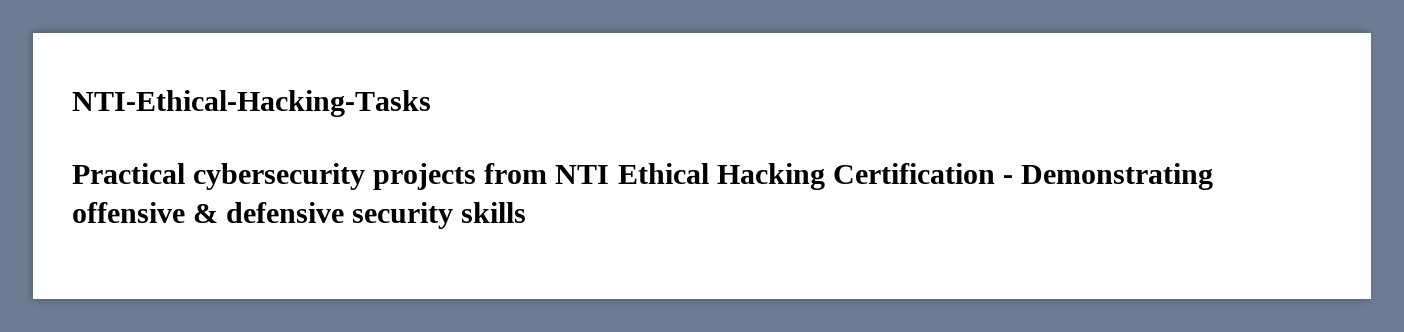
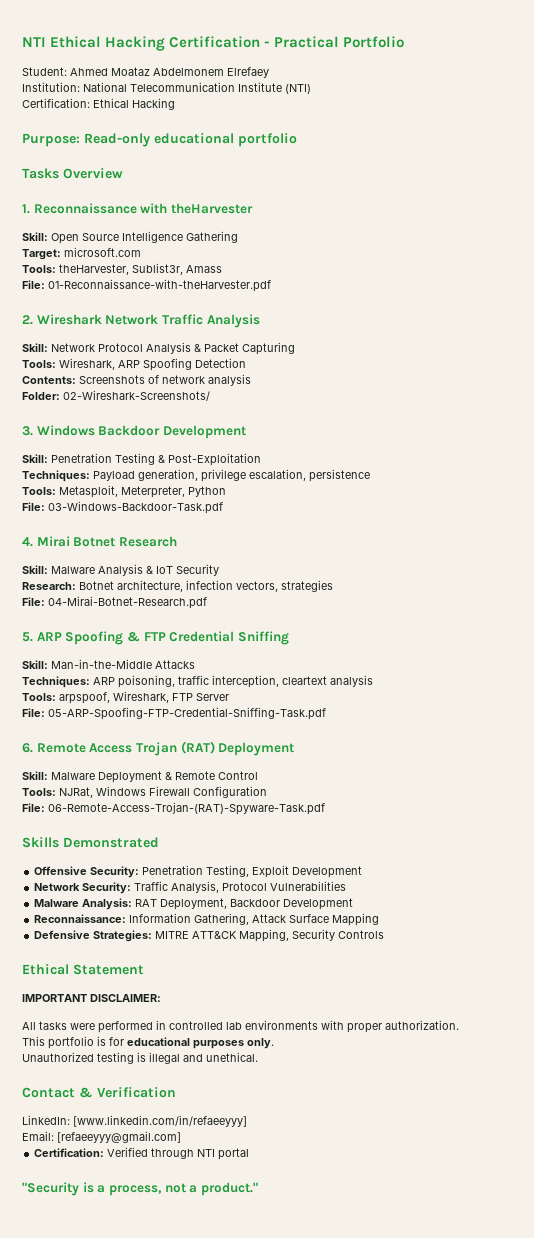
[72,90,431,117] [72,163,548,190] NTI-Ethical-Hacking-Tasks // Practical cybersecurity projects from -> (22, 42) none
[1020,163,1213,190] [72,202,527,229] Demonstrating offensive & defensive security skills -> [274,36,405,48] [22,67,269,78] [22,82,311,94] [22,98,175,110] [22,133,297,147] [22,168,123,179] [22,203,253,214] [22,231,238,244] [22,247,141,260] [22,263,222,275] [22,279,271,292] [22,314,260,328] [22,342,295,355] [22,358,246,371] [22,374,251,386] [22,390,210,401] [22,425,246,439] [22,453,261,466] [22,469,370,482] [22,485,226,498] [22,501,223,514] [22,536,177,547] [22,564,219,576] [22,580,333,592] [22,596,207,609] [22,631,289,645] [22,659,195,669] [22,675,373,688] [22,691,229,704] [22,707,326,720] [22,741,295,756] [22,771,258,783] [22,786,267,798] [22,802,325,815] [22,837,159,848] [34,865,363,878] [34,881,347,894] [34,898,354,910] [34,913,380,926] [34,929,385,942] [22,964,144,975] [22,994,161,1002] [22,1020,459,1033] [22,1036,274,1049] [22,1052,258,1064] [22,1087,176,1098] [22,1115,247,1127] [22,1131,181,1143] [34,1147,250,1160] [22,1182,258,1196] Practical Portfolio // Student: Ahmed Moataz Abdelmonem Elrefaey // Institution: National Telecommunication Institute (NTI) // Certification: Ethical Hacking // Purpose: Read-only educational portfolio // Tasks Overview // 1. Reconnaissance with theHarvester // Skill: Open Source Intelligence Gathering // Target: microsoft.com // Tools: theHarvester, Sublist3r, Amass // File: 01-Reconnaissance-with-theHarvester.pdf // 2. Wireshark Network Traffic Analysis // Skill: Network Protocol Analysis & Packet Capturing // Tools: Wireshark, ARP Spoofing Detection // Contents: Screenshots of network analysis // Folder: 02-Wireshark-Screenshots/ // 3. Windows Backdoor Development // Skill: Penetration Testing & Post-Exploitation // Techniques: Payload generation, privilege escalation, persistence // Tools: Metasploit, Meterpreter, Python // File: 03-Windows-Backdoor-Task.pdf // 4. Mirai Botnet Research // Skill: Malware Analysis & IoT Security // Research: Botnet architecture, infection vectors, strategies // File: 04-Mirai-Botnet-Research.pdf // 5. ARP Spoofing & FTP Credential Sniffing // Skill: Man-in-the-Middle Attacks // Techniques: ARP poisoning, traffic interception, cleartext analysis // Tools: arpspoof, Wireshark, FTP Server // File: 05-ARP-Spoofing-FTP-Credential-Sniffing-Task.pdf // 6. Remote Access Trojan (RAT) Deployment // Skill: Malware Deployment & Remote Control // Tools: NJRat, Windows Firewall Configuration // File: 06-Remote-Access-Trojan-(RAT)-Spyware-Task.pdf // Skills Demonstrated // Offensive Security: Penetration Testing, Exploit Development // Network Security: Traffic Analysis, Protocol Vulnerabilities // Malware Analysis: RAT Deployment, Backdoor Development // Reconnaissance: Information Gathering, Attack Surface Mapping // Defensive Strategies: MITRE ATT&CK Mapping, Security Controls // Ethical Statement // IMPORTANT DISCLAIMER: // All tasks were performed in controlled lab environments with proper authorization. // This portfolio is for educational purposes only. // Unauthorized testing is illegal and unethical. // Contact & Verification // LinkedIn: [www.linkedin.com/in/refaeeyyy] // Email: [refaeeyyy@gmail.com] // Certification: Verified through NTI portal // "Security is a process, not a product."

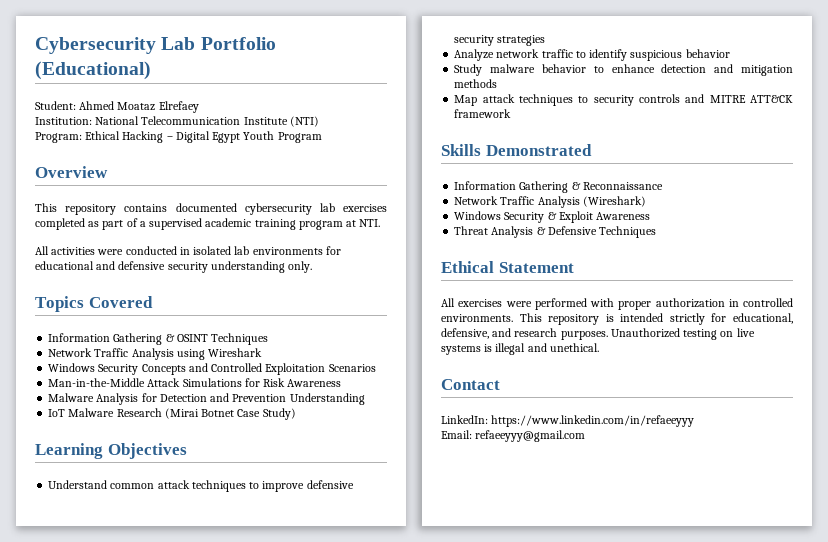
[22,36,340,51] NTI Ethical Hacking Certification - Practical -> [35,37,196,54] Cybersecurity Lab
(405, 42) none -> [35,61,151,80] (Educational)
[153,68,224,76] Abdelmonem -> (156, 106) none
[22,98,175,110] [22,133,297,147] [22,168,123,179] [22,203,253,214] [22,231,238,244] [22,247,141,260] [22,263,222,275] [22,279,271,292] [22,314,260,328] [22,342,295,355] [22,358,246,371] [22,374,251,386] [22,390,210,401] [22,425,246,439] [22,453,261,466] [22,469,370,482] [22,485,226,498] [22,501,223,514] [22,536,177,547] [22,564,219,576] [22,580,333,592] [22,596,207,609] [22,631,289,645] [22,659,195,669] [22,675,373,688] [22,691,229,704] [22,707,326,720] [22,741,295,756] [22,771,258,783] [22,786,267,798] [22,802,325,815] [22,837,159,848] [34,865,363,878] [34,881,347,894] [34,898,354,910] [34,913,380,926] [34,929,385,942] Certification: Ethical Hacking // Purpose: Read-only educational portfolio // Tasks Overview // 1. Reconnaissance with theHarvester // Skill: Open Source Intelligence Gathering // Target: microsoft.com // Tools: theHarvester, Sublist3r, Amass // File: 01-Reconnaissance-with-theHarvester.pdf // 2. Wireshark Network Traffic Analysis // Skill: Network Protocol Analysis & Packet Capturing // Tools: Wireshark, ARP Spoofing Detection // Contents: Screenshots of network analysis // Folder: 02-Wireshark-Screenshots/ // 3. Windows Backdoor Development // Skill: Penetration Testing & Post-Exploitation // Techniques: Payload generation, privilege escalation, persistence // Tools: Metasploit, Meterpreter, Python // File: 03-Windows-Backdoor-Task.pdf // 4. Mirai Botnet Research // Skill: Malware Analysis & IoT Security // Research: Botnet architecture, infection vectors, strategies // File: 04-Mirai-Botnet-Research.pdf // 5. ARP Spoofing & FTP Credential Sniffing // Skill: Man-in-the-Middle Attacks // Techniques: ARP poisoning, traffic interception, cleartext analysis // Tools: arpspoof, Wireshark, FTP Server // File: 05-ARP-Spoofing-FTP-Credential-Sniffing-Task.pdf // 6. Remote Access Trojan (RAT) Deployment // Skill: Malware Deployment & Remote Control // Tools: NJRat, Windows Firewall Configuration // File: 06-Remote-Access-Trojan-(RAT)-Spyware-Task.pdf // Skills Demonstrated // Offensive Security: Penetration Testing, Exploit Development // Network Security: Traffic Analysis, Protocol Vulnerabilities // Malware Analysis: RAT Deployment, Backdoor Development // Reconnaissance: Information Gathering, Attack Surface Mapping // Defensive Strategies: MITRE ATT&CK Mapping, Security Controls -> [35,131,322,143] [35,166,108,178] [35,203,387,215] [35,218,381,230] [35,246,341,255] [35,261,313,273] [35,296,153,312] [48,333,269,345] [48,348,263,360] [48,363,376,375] [48,378,342,387] [48,393,365,405] [48,408,296,420] [35,443,187,459] [48,480,354,492] [454,35,546,46] [454,49,730,61] [454,64,793,76] [454,79,498,88] [454,94,793,106] [454,109,512,118] [441,144,592,156] [454,181,663,193] [454,196,646,208] [454,211,651,223] [454,226,657,238] Program: Ethical Hacking – Digital Egypt Youth Program // Overview // This repository contains documented cybersecurity lab exercises completed as part of a supervised academic training program at NTI. // All activities were conducted in isolated lab environments for educational and defensive security understanding only. // Topics Covered // Information Gathering & OSINT Techniques // Network Traffic Analysis using Wireshark // Windows Security Concepts and Controlled Exploitation Scenarios // Man-in-the-Middle Attack Simulations for Risk Awareness // Malware Analysis for Detection and Prevention Understanding // IoT Malware Research (Mirai Botnet Case Study) // Learning Objectives // Understand common attack techniques to improve defensive security strategies // Analyze network traffic to identify suspicious behavior // Study malware behavior to enhance detection and mitigation methods // Map attack techniques to security controls and MITRE ATT&CK framework // Skills Demonstrated // Information Gathering & Reconnaissance // Network Traffic Analysis (Wireshark) // Windows Security & Exploit Awareness // Threat Analysis & Defensive Techniques
[22,994,161,1002] [22,1021,67,1030] // IMPORTANT DISCLAIMER: // All tasks -> [441,298,503,307] // All exercises
[156,1020,459,1033] [22,1036,274,1049] [22,1052,134,1064] in controlled lab environments with proper authorization. // This portfolio is for educational purposes only. // Unauthorized testing -> [590,298,793,310] [441,313,793,325] [441,328,755,340] [441,345,481,355] with proper authorization in controlled environments. This repository is intended strictly for educational, defensive, and research purposes. Unauthorized testing on live systems
[79,1087,176,1098] & Verification -> (500, 384) none
[73,1115,247,1127] [www.linkedin.com/in/refaeeyyy] -> [491,415,695,427] https://www.linkedin.com/in/refaeeyyy
[57,1131,181,1143] [34,1147,250,1160] [22,1182,258,1196] [refaeeyyy@gmail.com] // Certification: Verified through NTI portal // "Security is a process, not a product." -> [475,430,586,442] refaeeyyy@gmail.com

